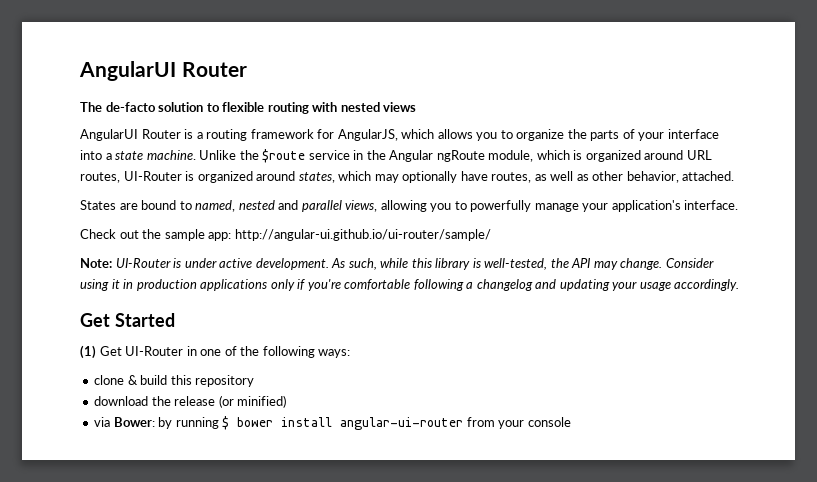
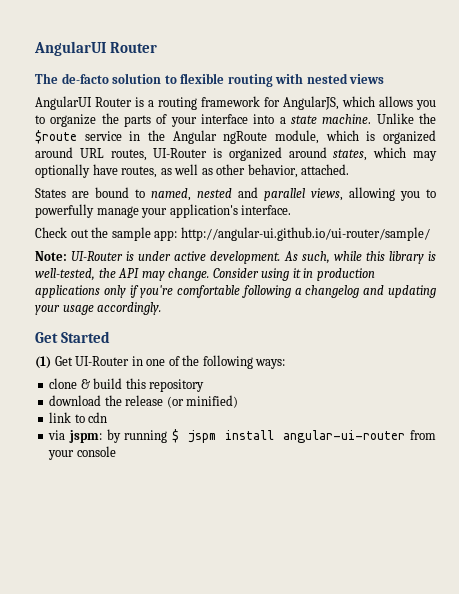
(287, 401) none -> [49,412,108,423] // link to cdn
[113,417,155,427] Bower: -> [68,430,102,443] jspm:
[237,417,274,427] bower -> [187,430,216,443] jspm

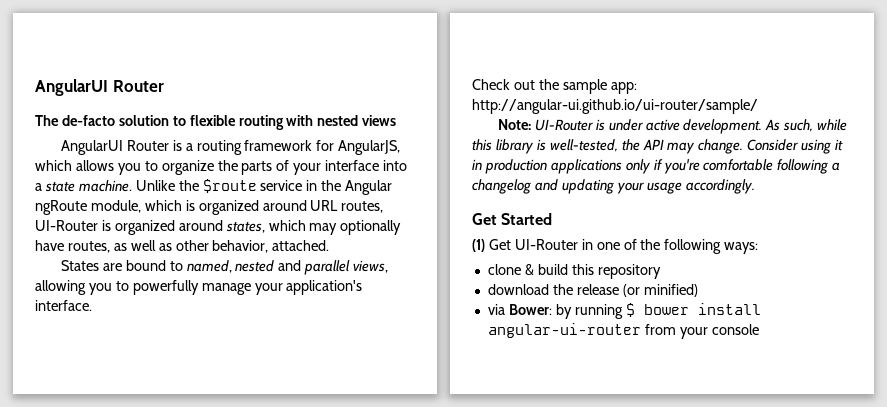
[49,412,108,423] // link to cdn -> (698, 290) none
[68,430,102,443] jspm: -> [508,304,552,315] Bower:
[187,430,216,443] jspm -> [643,304,689,315] bower

